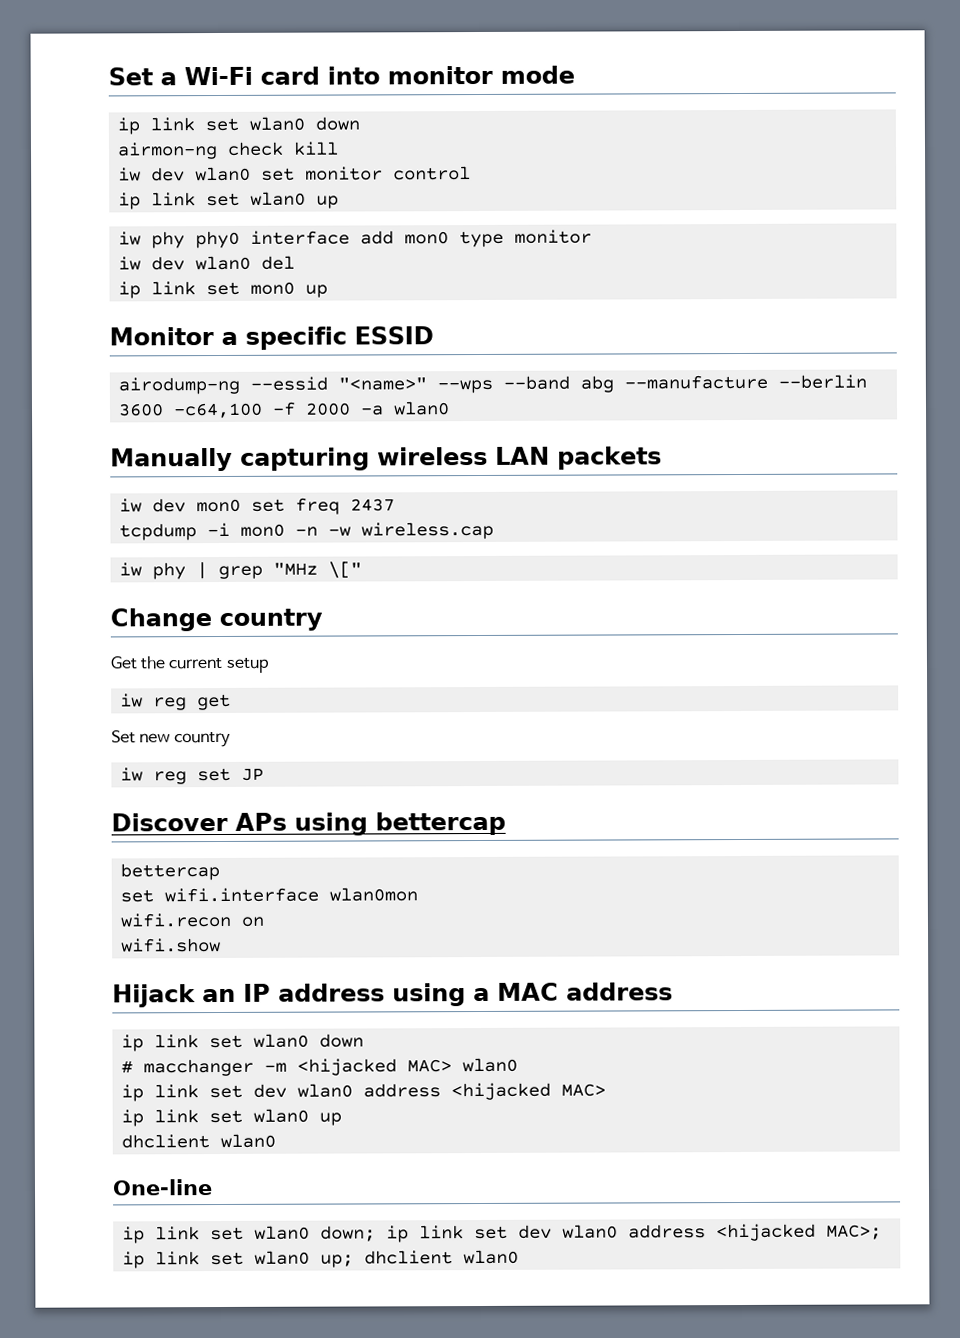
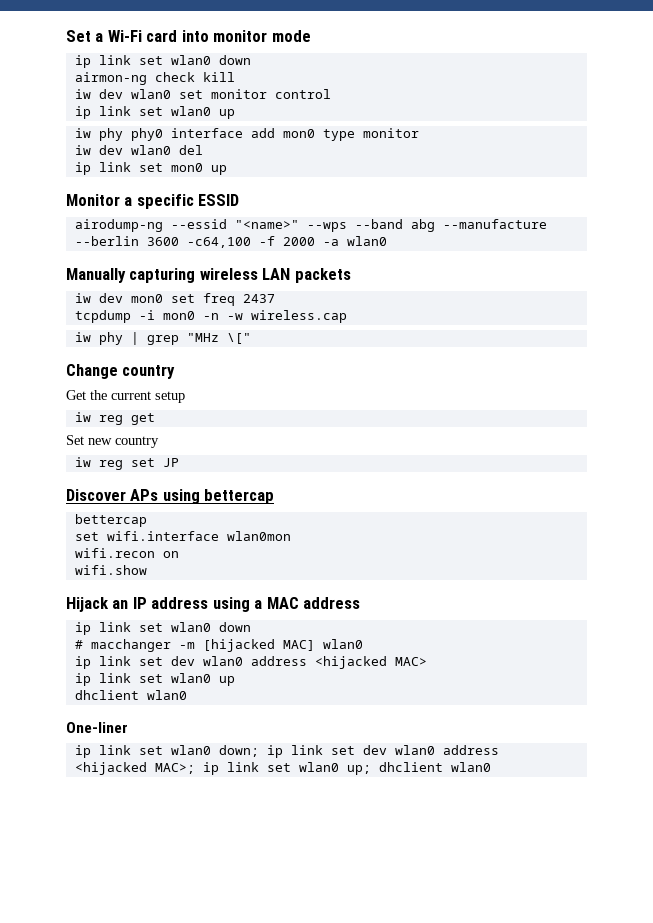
[297,1058,453,1076] <hijacked MAC> -> [202,639,315,652] [hijacked MAC]
[112,1179,213,1196] One-line -> [66,722,128,733] One-liner

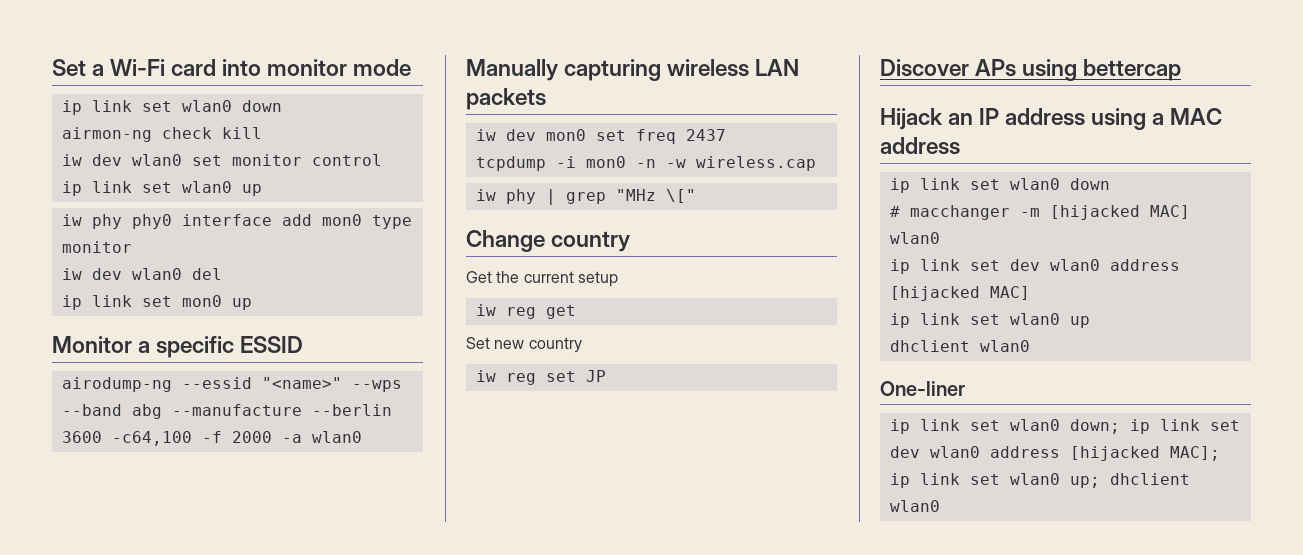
[74,514,147,527] [74,531,291,541] [74,548,179,558] [74,565,147,575] // bettercap // set wifi.interface wlan0mon // wifi.recon on // wifi.show -> (1182, 70) none
[314,656,427,669] <hijacked MAC> -> [889,286,1030,301] [hijacked MAC]
[74,762,195,775] <hijacked MAC>; -> [1069,446,1220,461] [hijacked MAC];

